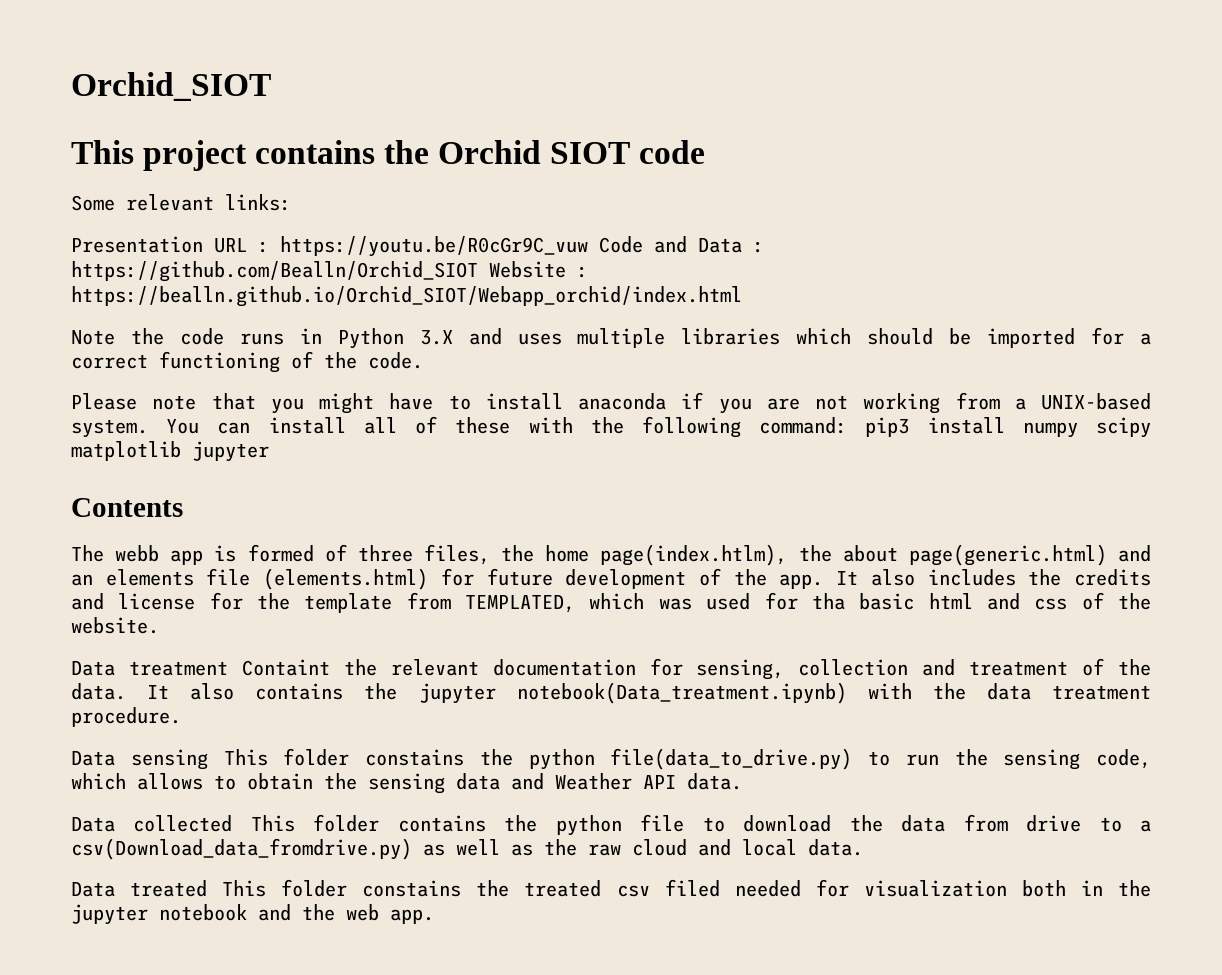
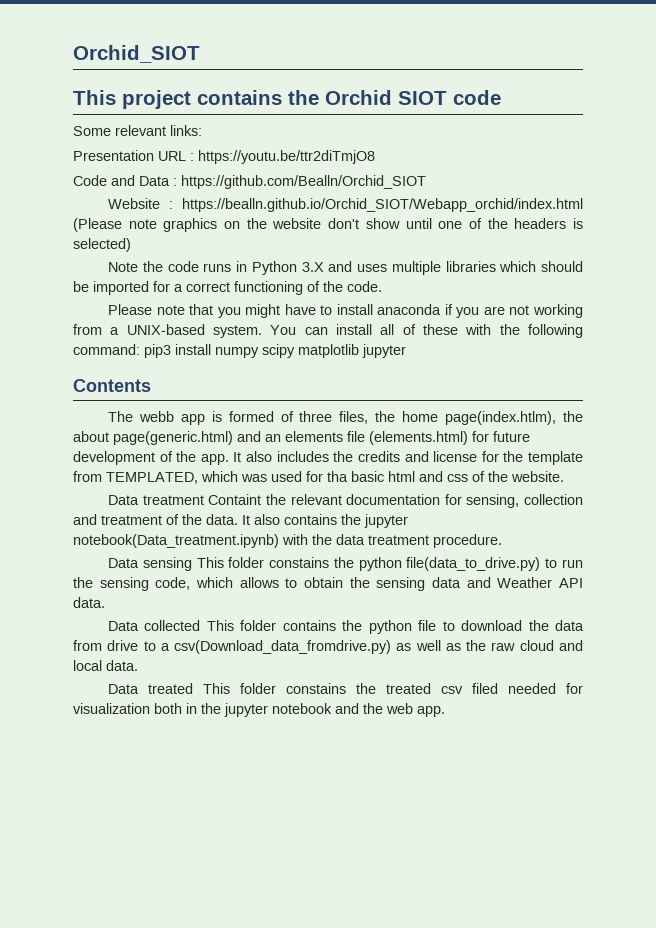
[280,236,588,257] https://youtu.be/R0cGr9C_vuw -> [198,150,375,164] https://youtu.be/ttr2diTmjO8 //
(478, 271) none -> (426, 182) //
(742, 296) none -> [73,218,583,232] [73,238,131,252] (Please note graphics on the website don't show until one of the headers is selected)

